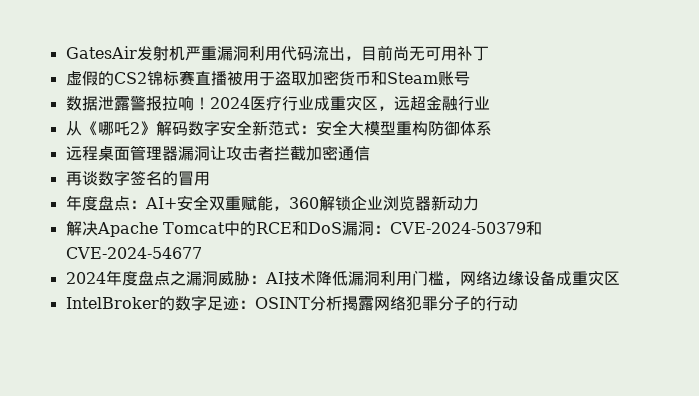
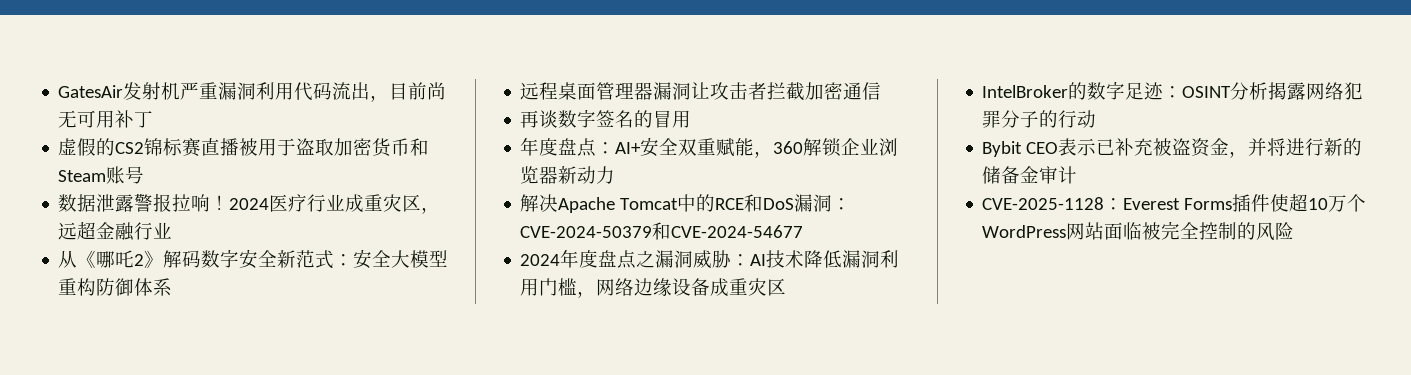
(518, 303) none -> [982,138,1363,158] [982,166,1078,184] [982,193,1367,212] [982,221,1295,241] // Bybit CEO表示已补充被盗资金，并将进行新的储备金审计 // CVE-2025-1128：Everest Forms插件使超10万个WordPress网站面临被完全控制的风险

